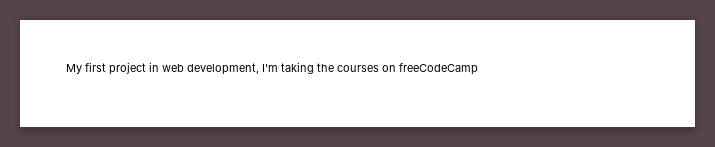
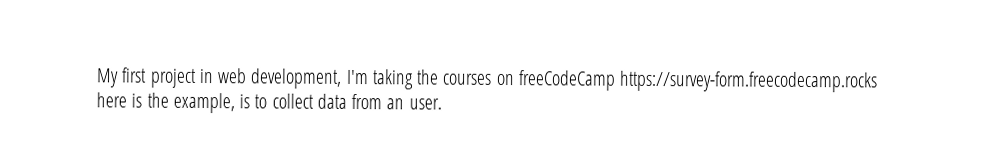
(478, 69) none -> [619,70,879,93] [96,92,442,114] https://survey-form.freecodecamp.rocks here is the example, is to collect data from an user.

